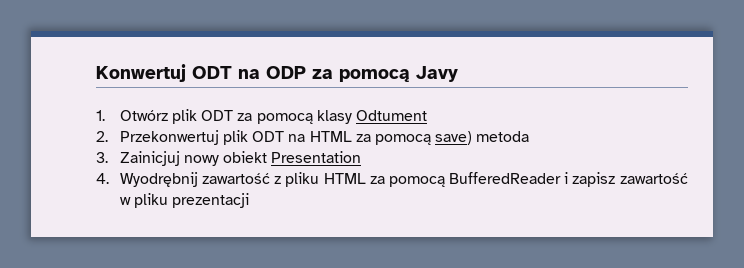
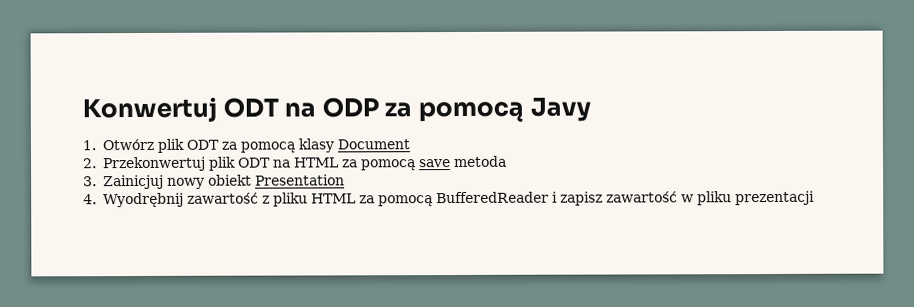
[355,110,427,121] Odtument -> [336,139,410,150] Document
[435,131,473,145] save) -> [418,159,451,168] save

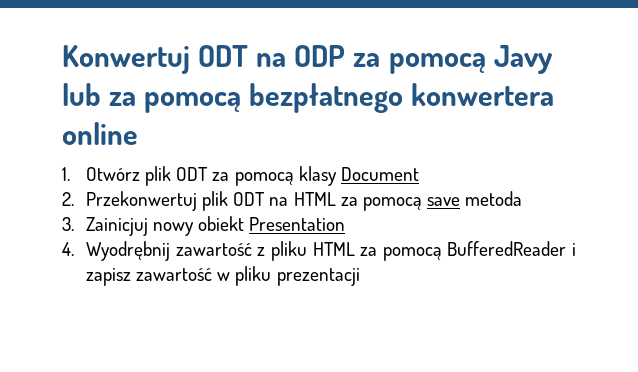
(591, 109) none -> [62,83,555,113] [62,122,138,145] lub za pomocą bezpłatnego konwertera online

